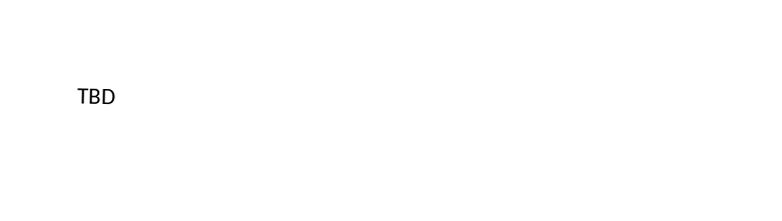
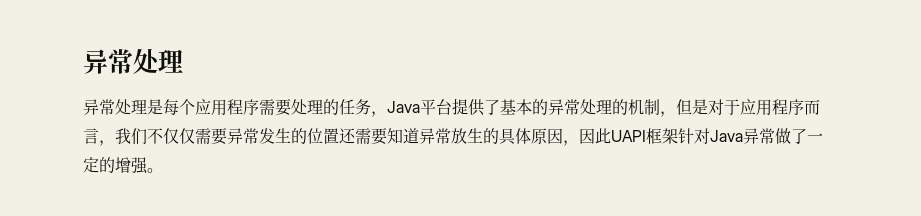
[77,88,116,105] TBD -> [83,48,183,74] [83,98,820,117] [83,128,823,146] [83,157,163,174] 异常处理 // 异常处理是每个应用程序需要处理的任务，Java平台提供了基本的异常处理的机制，但是对于应用程序而言，我们不仅仅需要异常发生的位置还需要知道异常放生的具体原因，因此UAPI框架针对Java异常做了一定的增强。

